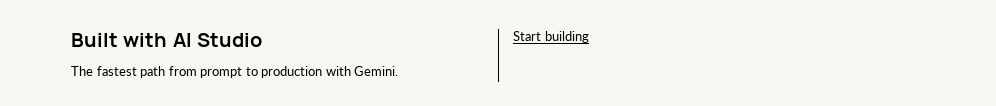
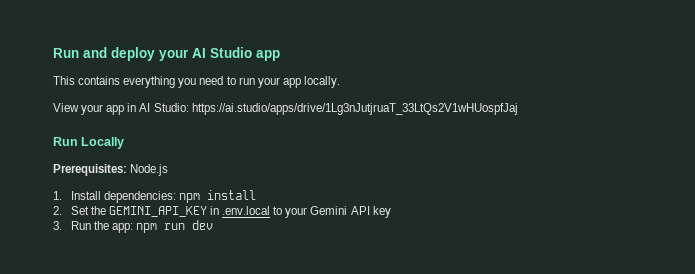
[71,33,263,47] [71,66,399,78] [513,31,589,43] Built with AI Studio // The fastest path from prompt to production with Gemini. // Start building -> [53,47,280,61] [53,76,340,88] [53,103,518,115] [53,137,125,149] [53,164,169,176] [53,190,256,203] [53,206,391,218] [53,220,214,233] Run and deploy your AI Studio app // This contains everything you need to run your app locally. // View your app in AI Studio: https://ai.studio/apps/drive/1Lg3nJutjruaT_33LtQs2V1wHUospfJaj // Run Locally // Prerequisites: Node.js // 1. Install dependencies: npm install // 2. Set the GEMINI_API_KEY in .env.local to your Gemini API key // 3. Run the app: npm run dev

